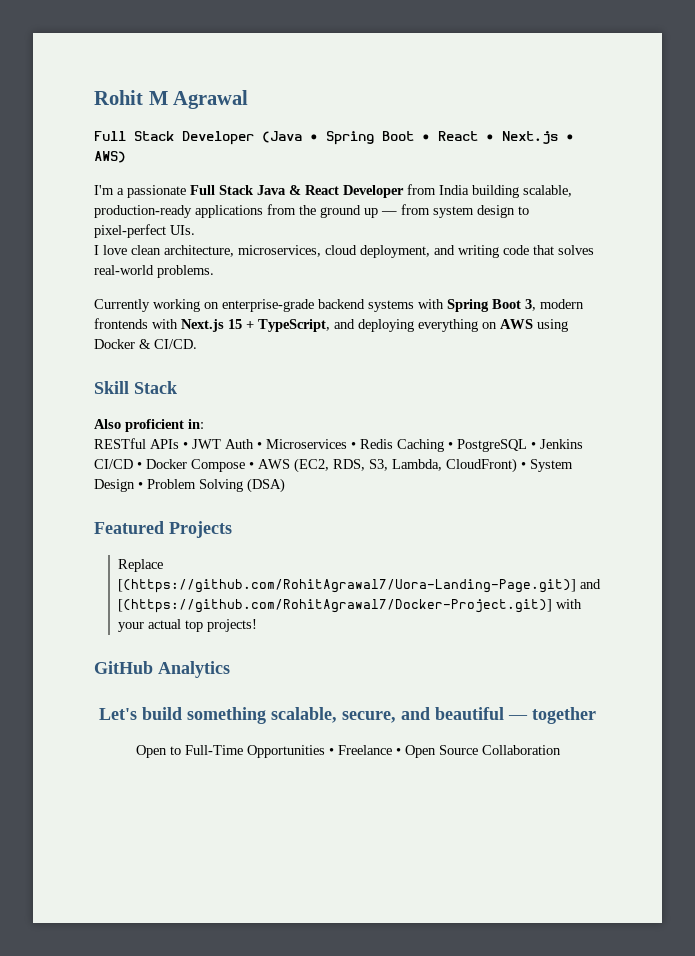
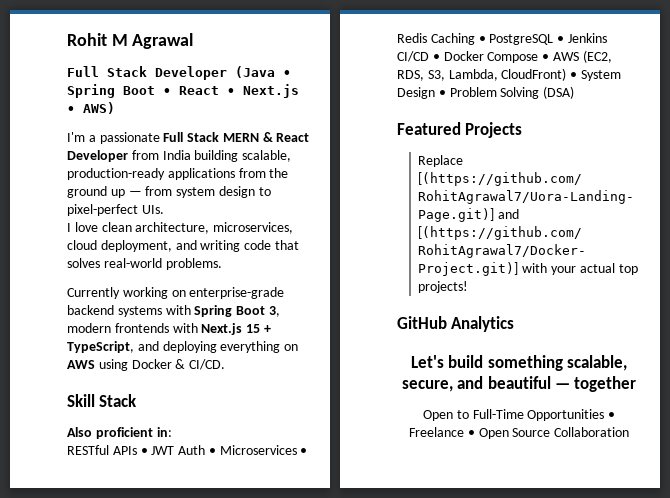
[257,185,286,195] Java -> [222,133,259,142] MERN

